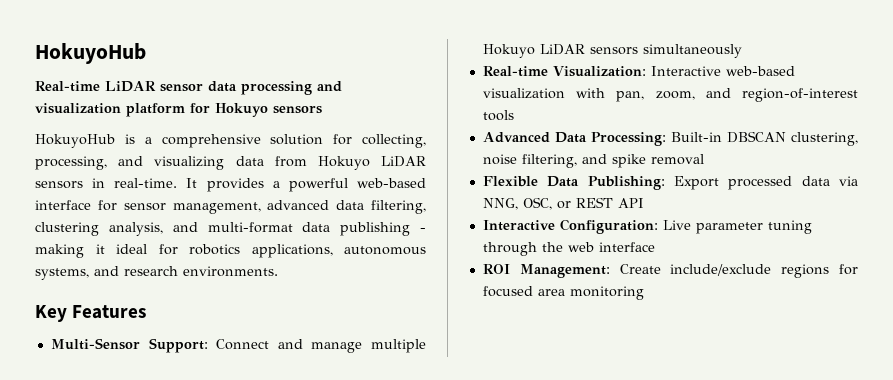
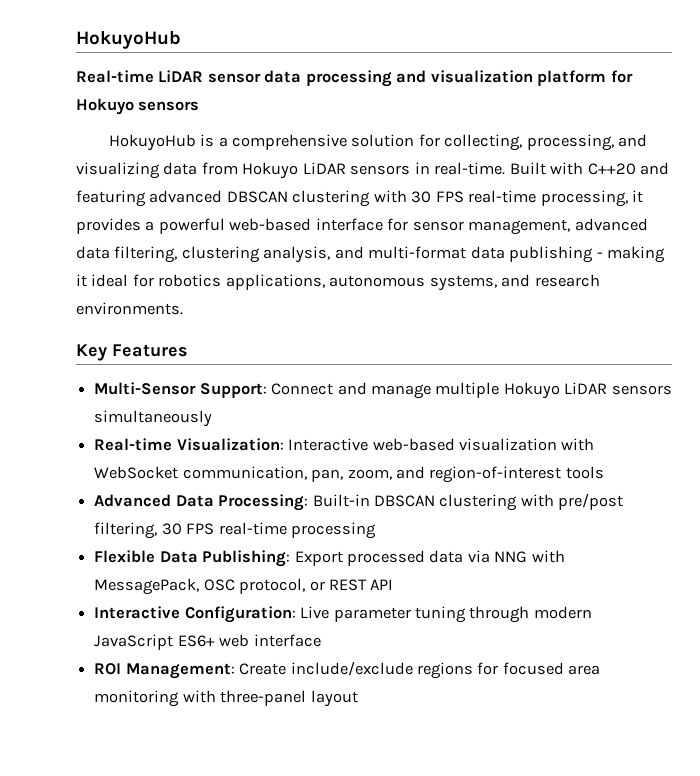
[186,178,198,188] It -> [509,162,670,175] [76,190,644,207] Built with C++20 and featuring advanced DBSCAN clustering with 30 FPS real-time processing, it
(606, 93) none -> [94,466,307,480] WebSocket communication,
[791,132,858,146] [482,154,704,168] clustering, noise filtering, and spike removal -> [439,493,624,511] [94,522,376,539] clustering with pre/post filtering, 30 FPS real-time processing
[482,197,552,210] NNG, OSC, -> [494,550,565,563] [94,578,306,595] NNG with MessagePack, OSC protocol,
[541,242,563,252] the -> [533,606,592,619] [94,634,215,650] modern JavaScript ES6+
(644, 293) none -> [182,690,358,707] with three-panel layout

